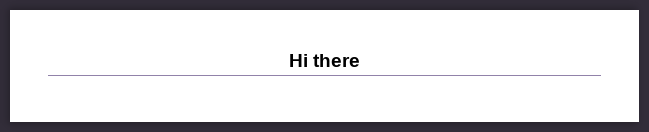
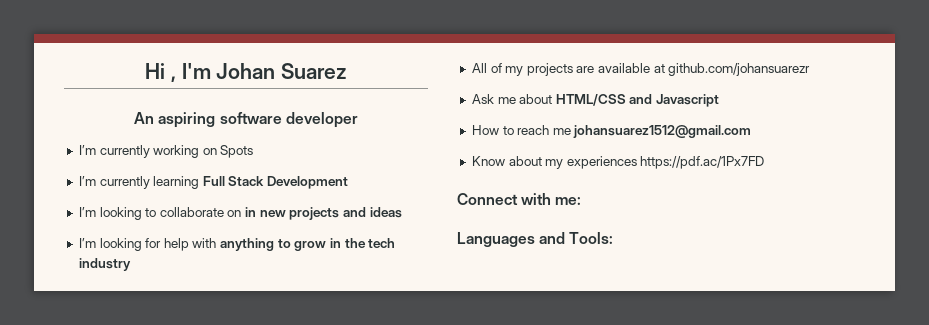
[313,54,361,67] there -> [170,63,347,82] [134,112,358,128] [78,145,254,158] [78,176,349,189] [78,207,402,220] [78,238,396,251] [78,258,131,271] [471,63,811,76] [471,94,720,107] [471,125,752,138] [471,156,765,169] [457,193,582,205] [457,232,614,247] , I'm Johan Suarez // An aspiring software developer // I’m currently working on Spots // I’m currently learning Full Stack Development // I’m looking to collaborate on in new projects and ideas // I’m looking for help with anything to grow in the tech industry // All of my projects are available at github.com/johansuarezr // Ask me about HTML/CSS and Javascript // How to reach me johansuarez1512@gmail.com // Know about my experiences https://pdf.ac/1Px7FD // Connect with me: // Languages and Tools:

